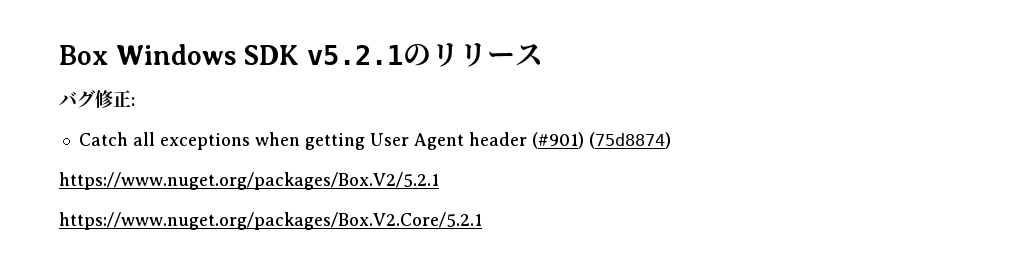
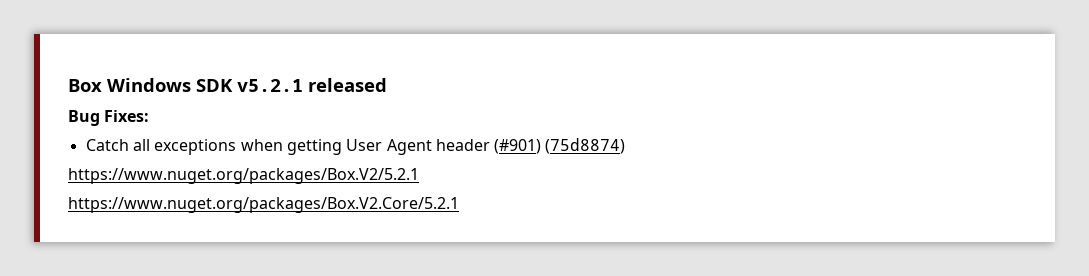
[402,43,543,67] [59,90,135,108] のリリース // バグ修正: -> [308,78,387,92] [68,110,150,126] released // Bug Fixes:

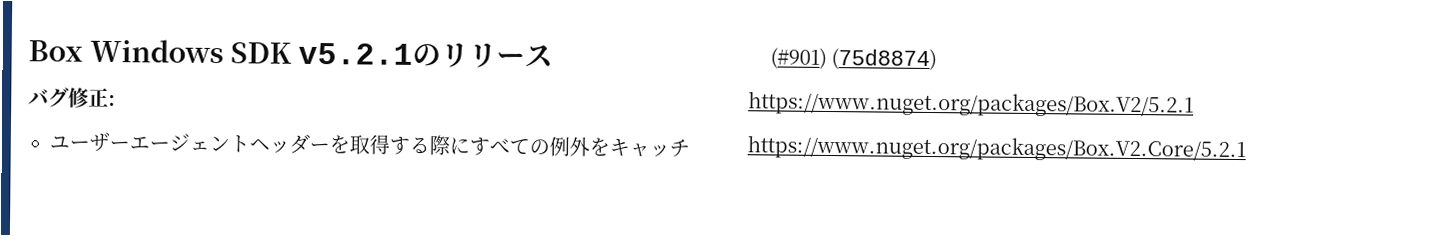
[308,78,387,92] [68,110,150,126] [85,139,490,155] released // Bug Fixes: // Catch all exceptions when getting User Agent header -> [411,43,553,68] [28,87,116,108] [49,131,690,158] のリリース // バグ修正: // ユーザーエージェントヘッダーを取得する際にすべての例外をキャッチ

